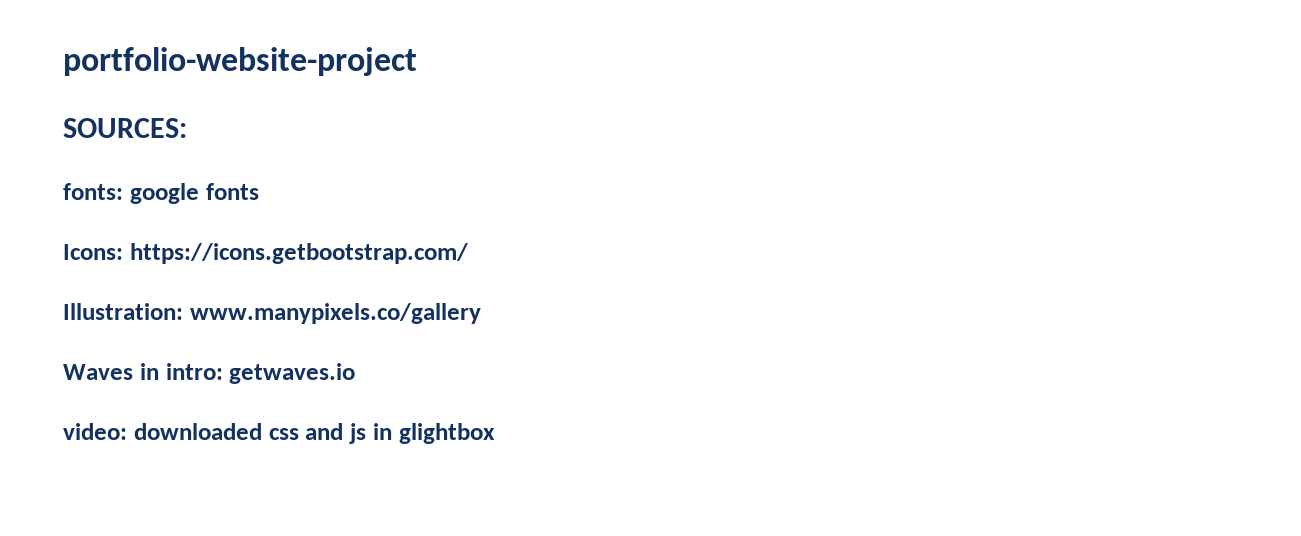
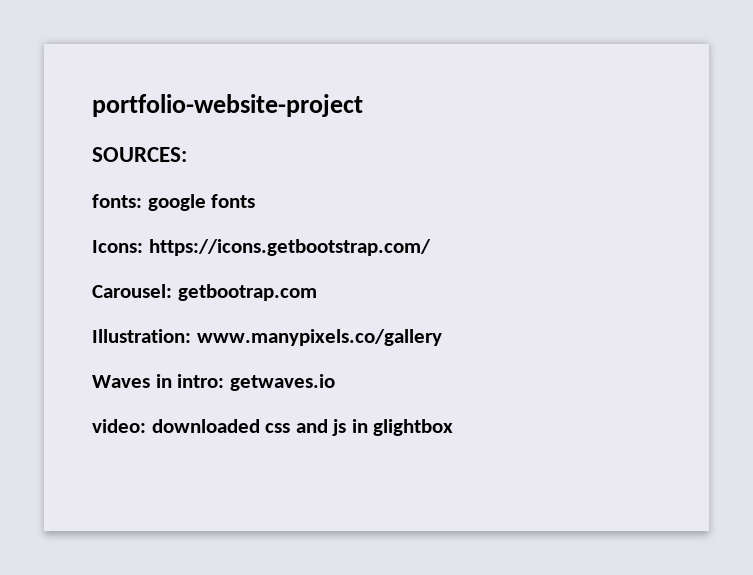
(468, 253) none -> [92,284,317,301] // Carousel: getbootrap.com

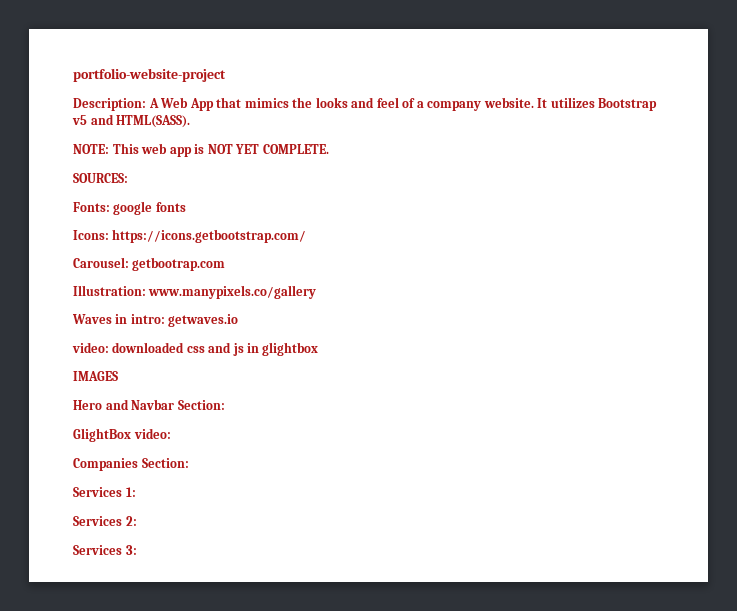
(363, 105) none -> [73,97,658,111] [72,114,191,128] [73,143,329,157] // Description: A Web App that mimics the looks and feel of a company website. It utilizes Bootstrap v5 and HTML(SASS). // NOTE: This web app is NOT YET COMPLETE.
[92,194,142,208] fonts: -> [73,202,110,212] Fonts:
(454, 427) none -> [73,371,118,381] [73,399,225,410] [73,428,171,442] [73,458,189,471] [73,487,136,497] [73,516,137,526] [73,545,137,555] // IMAGES // Hero and Navbar Section: // GlightBox video: // Companies Section: // Services 1: // Services 2: // Services 3:

